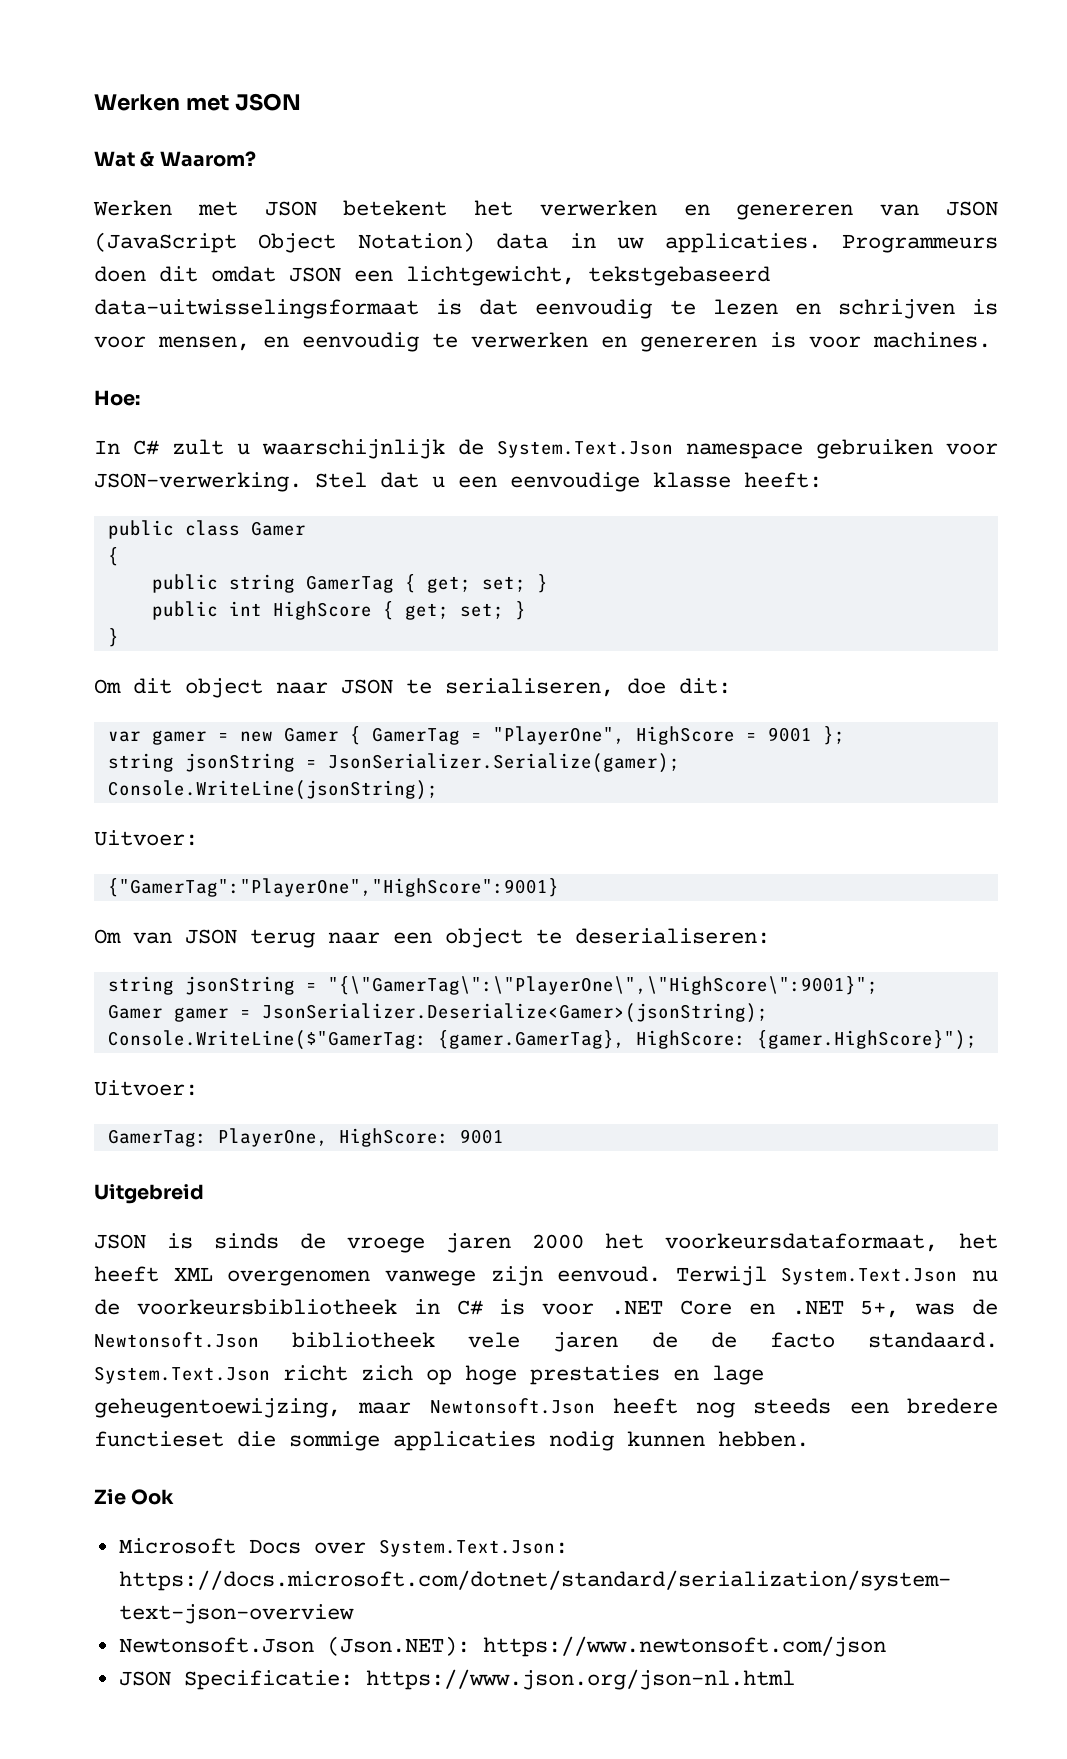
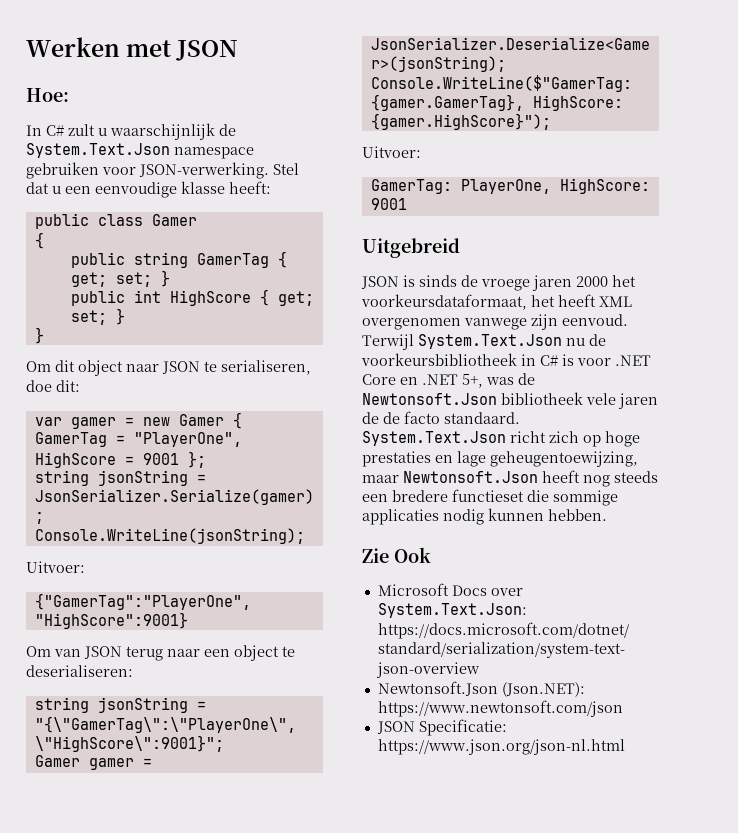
[94,93,301,111] [94,151,256,167] [93,200,999,220] [94,232,999,253] [94,266,770,286] [94,299,998,319] [94,332,991,352] Werken met JSON // Wat & Waarom? // Werken met JSON betekent het verwerken en genereren van JSON (JavaScript Object Notation) data in uw applicaties. Programmeurs doen dit omdat JSON een lichtgewicht, tekstgebaseerd data-uitwisselingsformaat is dat eenvoudig te lezen en schrijven is voor mensen, en eenvoudig te verwerken en genereren is voor machines. -> [26,37,239,61] Werken met JSON

